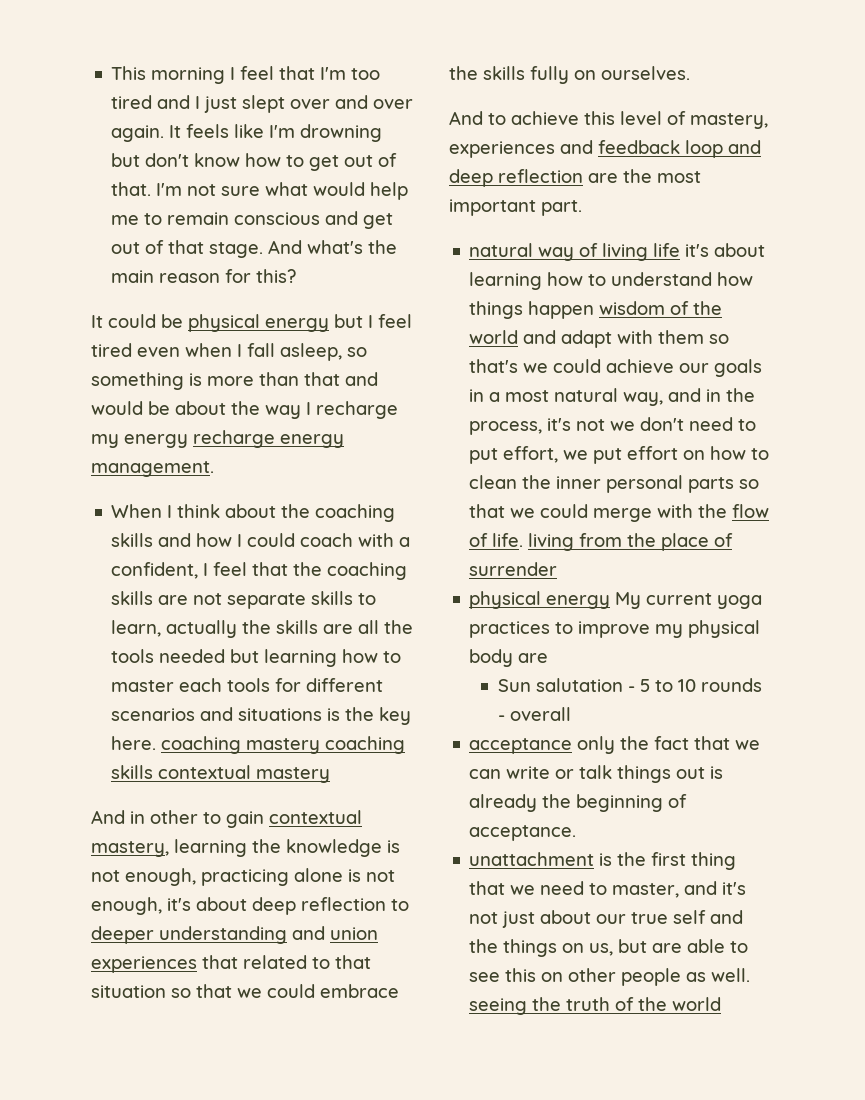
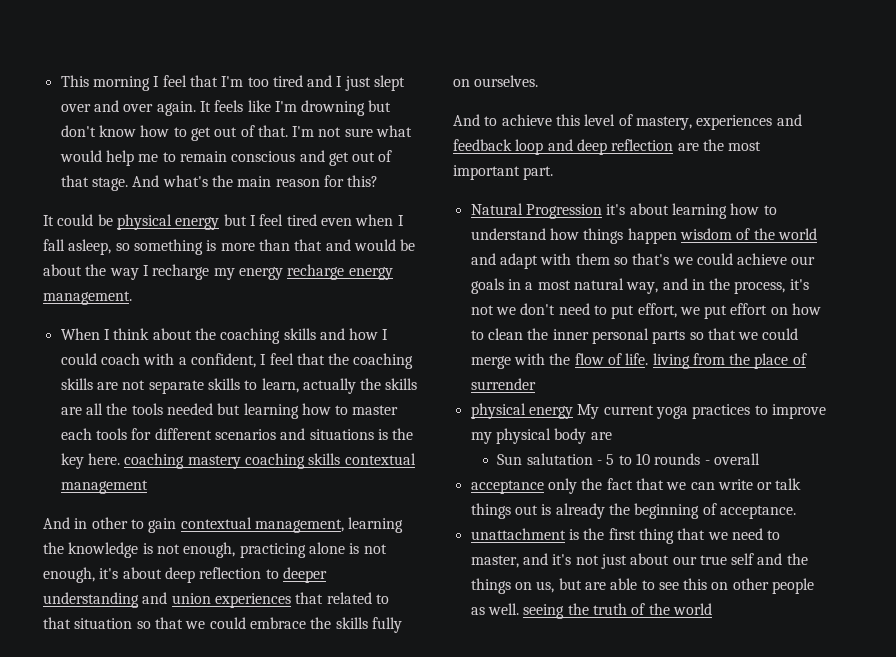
[256,767,331,783] mastery -> [60,480,148,494] management
[91,841,169,857] mastery, -> [254,519,344,533] management,
[469,243,681,261] natural way of living life -> [470,203,602,219] Natural Progression

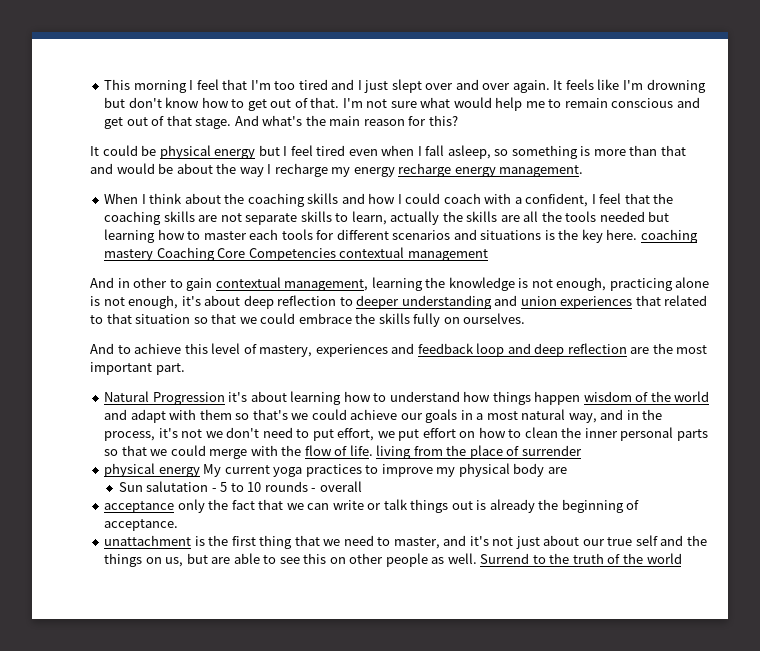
[244,453,341,469] coaching skills -> [156,247,336,261] Coaching Core Competencies
[523,604,565,619] seeing -> [480,553,546,564] Surrend to

